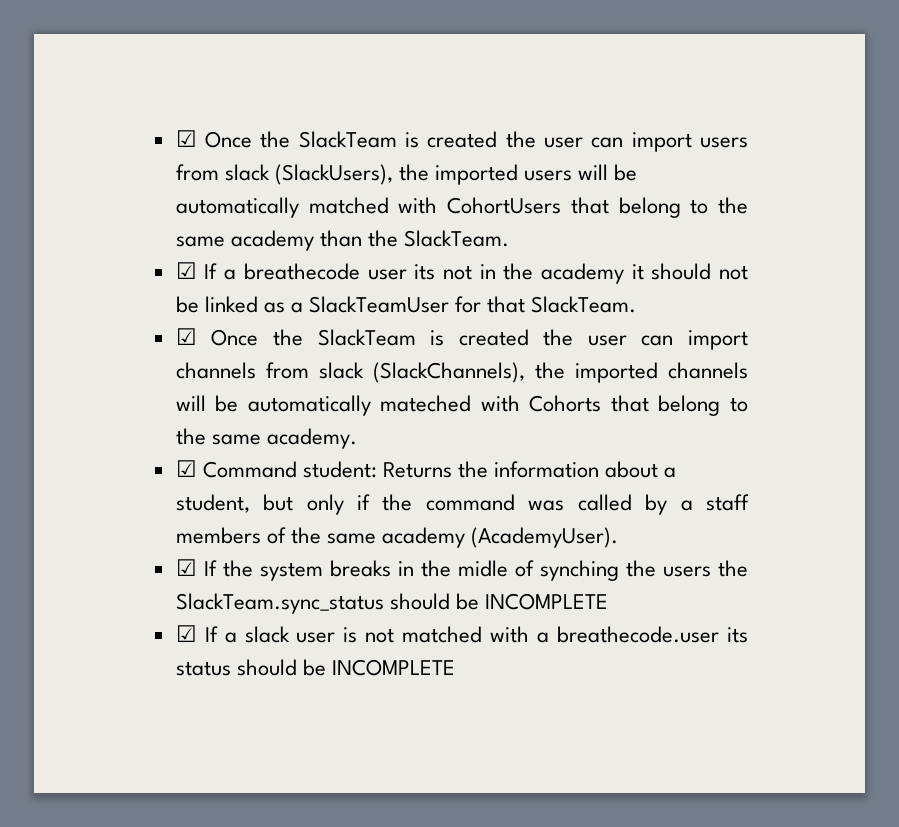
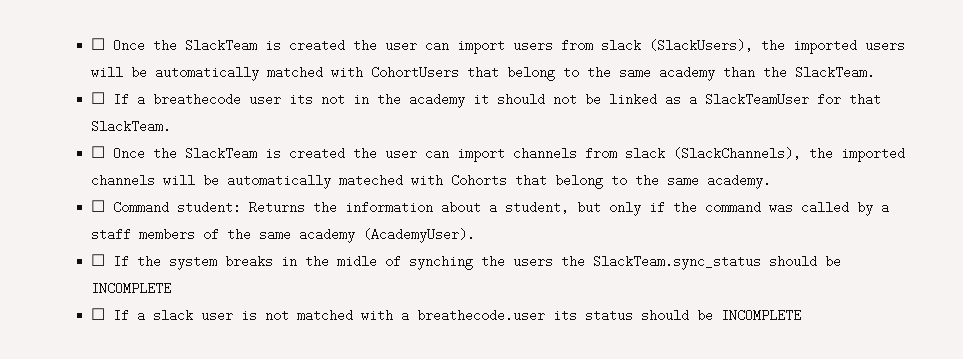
[175,130,197,147] ☑ -> [91,38,106,50] ☐
[175,262,197,279] ☑ -> [91,92,106,104] ☐
[175,328,197,345] ☑ -> [91,146,106,158] ☐
[175,460,197,477] ☑ -> [91,200,106,212] ☐
[175,559,197,576] ☑ -> [91,254,106,266] ☐
[175,625,197,642] ☑ -> [91,308,106,320] ☐

